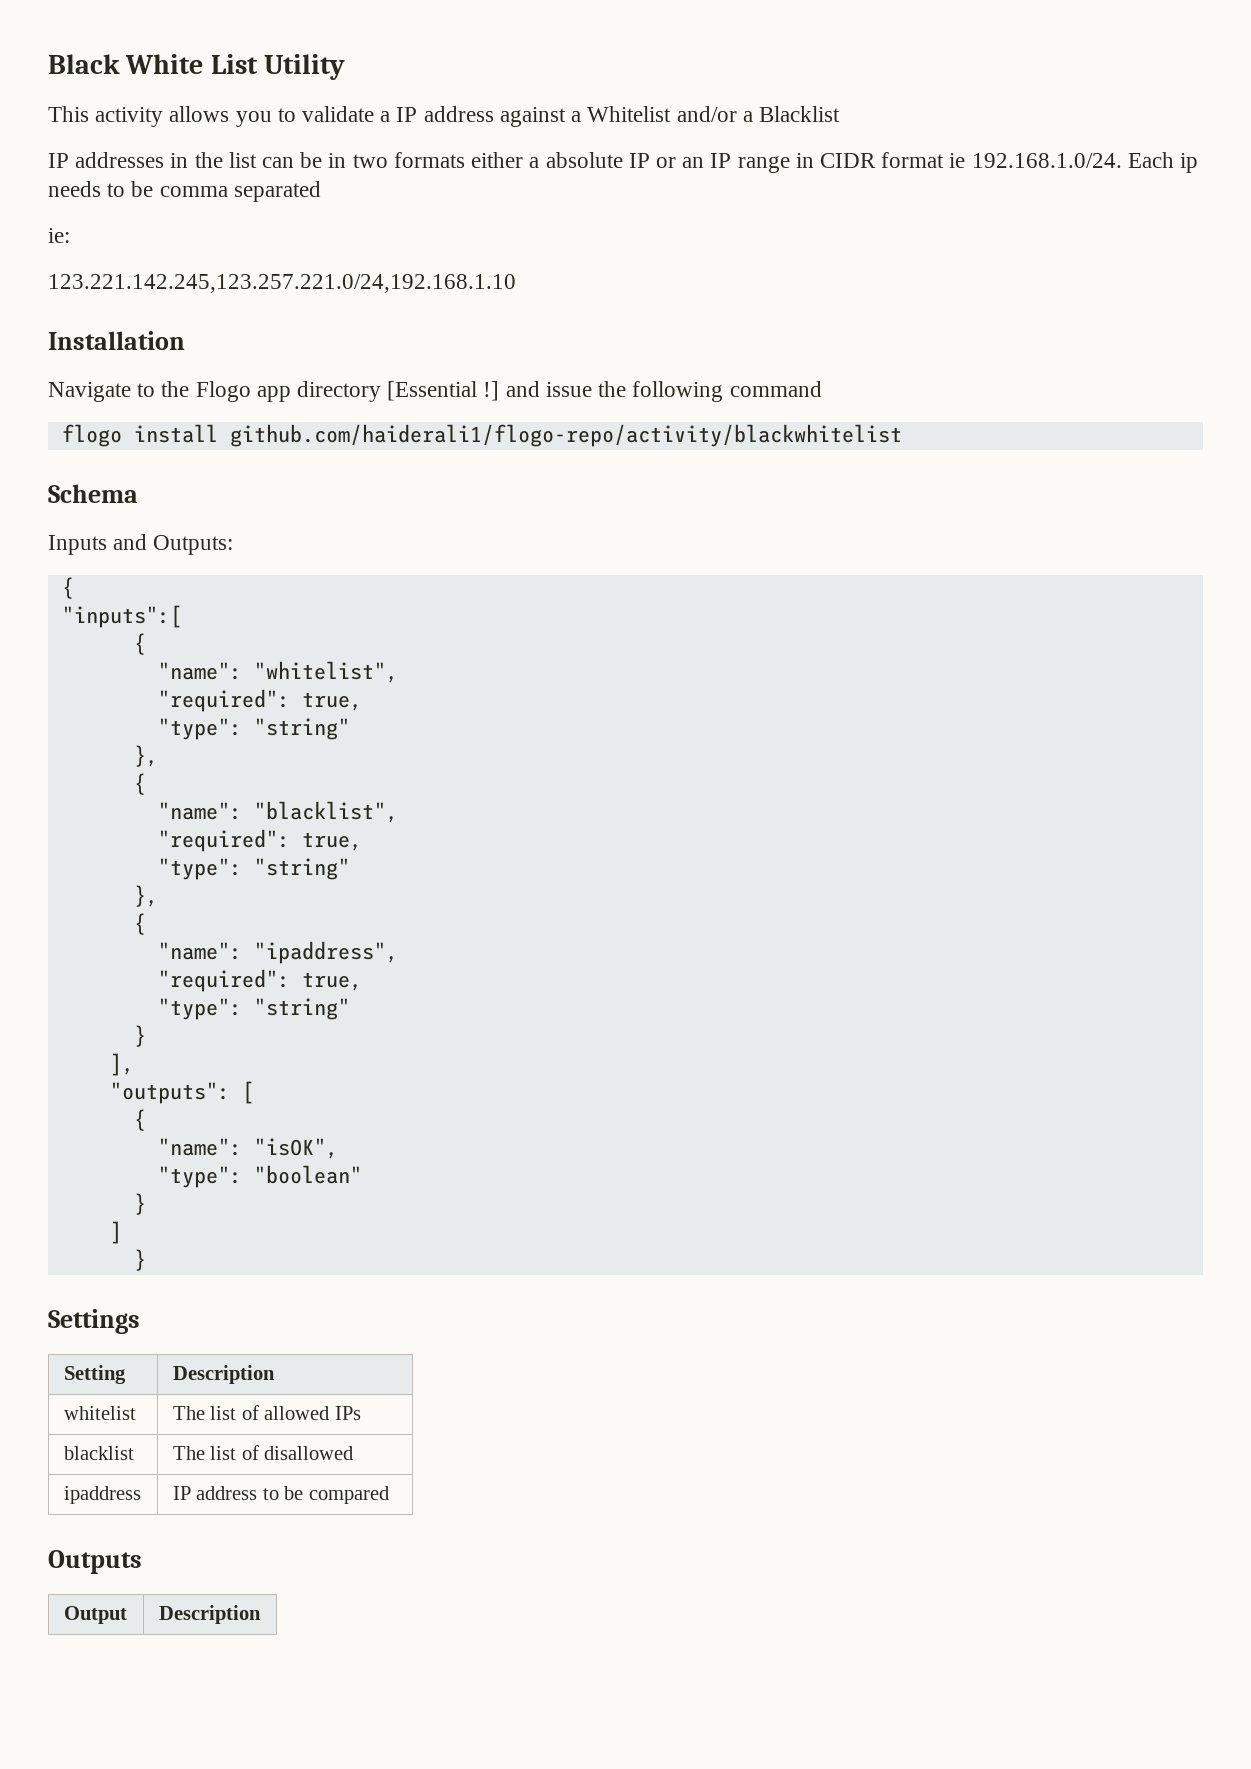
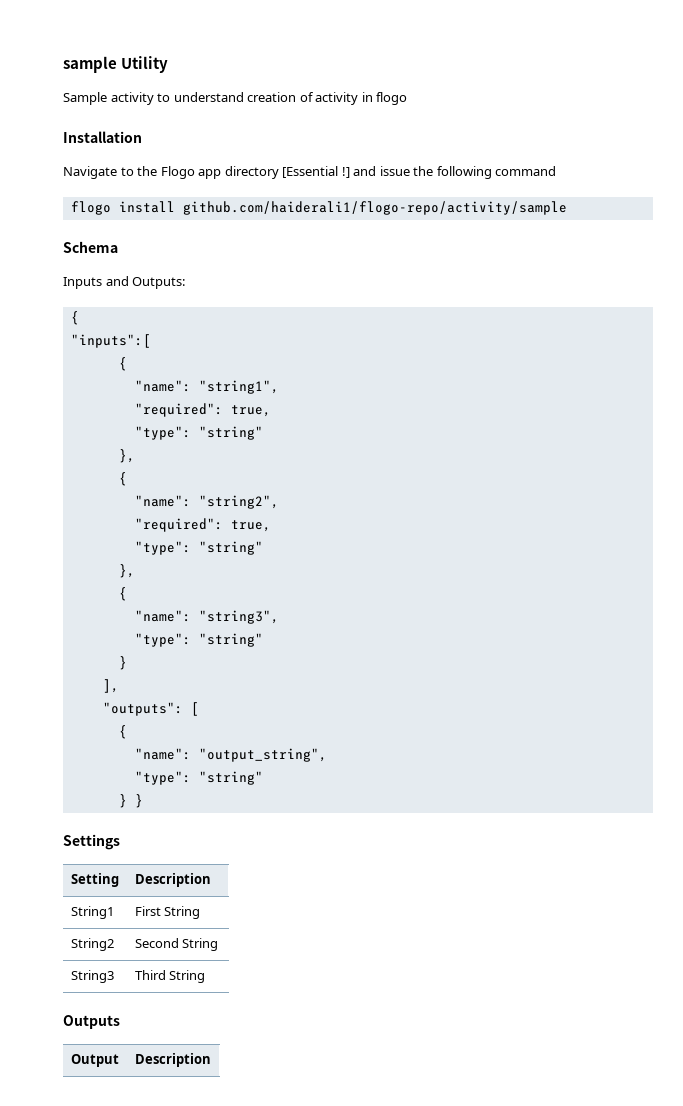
[48,54,346,80] [48,106,840,127] [48,152,1199,173] [48,181,321,202] [48,228,70,243] [48,274,516,293] Black White List Utility // This activity allows you to validate a IP address against a Whitelist and/or a Blacklist // IP addresses in the list can be in two formats either a absolute IP or an IP range in CIDR format ie 192.168.1.0/24. Each ip needs to be comma separated // ie: // 123.221.142.245,123.257.221.0/24,192.168.1.10 -> [63,56,169,73] [63,92,408,105] sample Utility // Sample activity to understand creation of activity in flogo
[229,424,902,447] github.com/haiderali1/flogo-repo/activity/blackwhitelist -> [182,201,567,215] github.com/haiderali1/flogo-repo/activity/sample
[253,661,398,683] [157,689,362,712] [157,718,350,740] [133,745,158,767] [133,773,146,795] [157,801,398,823] [157,829,362,852] [157,858,350,880] [133,885,158,907] [133,913,146,935] [157,941,398,964] [157,969,362,992] "whitelist", // "required": true, // "type": "string" // }, // { // "name": "blacklist", // "required": true, // "type": "string" // }, // { // "name": "ipaddress", // "required": true, -> [198,380,279,394] [134,403,271,417] [134,426,263,440] [118,449,135,463] [118,472,127,486] [134,495,279,509] [134,518,271,532] [134,541,263,555] [118,564,135,578] [118,587,127,601] [134,610,279,624] "string1", // "required": true, // "type": "string" // }, // { // "name": "string2", // "required": true, // "type": "string" // }, // { // "name": "string3",
[253,1138,338,1159] [157,1165,362,1188] [133,1193,146,1215] [109,1221,122,1244] "isOK", // "type": "boolean" // } // ] // -> [198,748,327,762] [134,771,263,785] [118,794,127,808] "output_string", // "type": "string" // }
[63,1406,136,1420] [172,1405,361,1420] [63,1446,134,1460] [172,1445,354,1460] [63,1486,141,1504] [172,1486,389,1504] whitelist | The list of allowed IPs // blacklist | The list of disallowed // ipaddress | IP address to be compared -> [70,906,114,919] [134,906,201,919] [70,938,114,951] [134,938,219,951] [70,970,114,983] [134,970,206,983] String1 | First String // String2 | Second String // String3 | Third String

